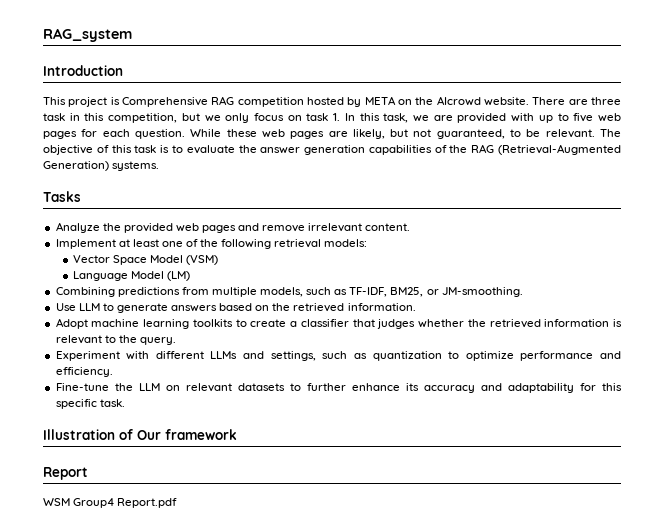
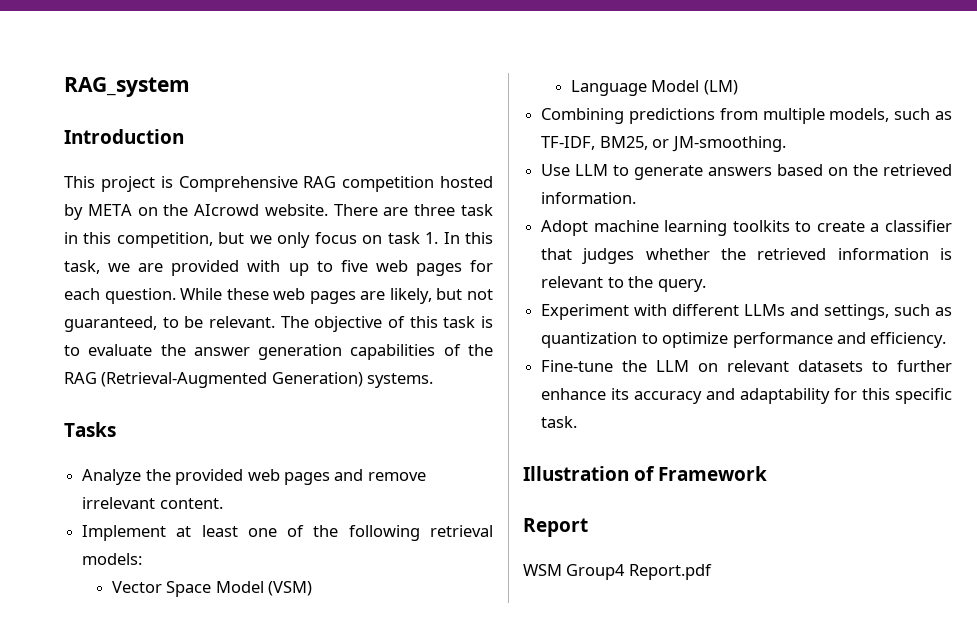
[137,429,237,440] Our framework -> [658,466,768,481] Framework

